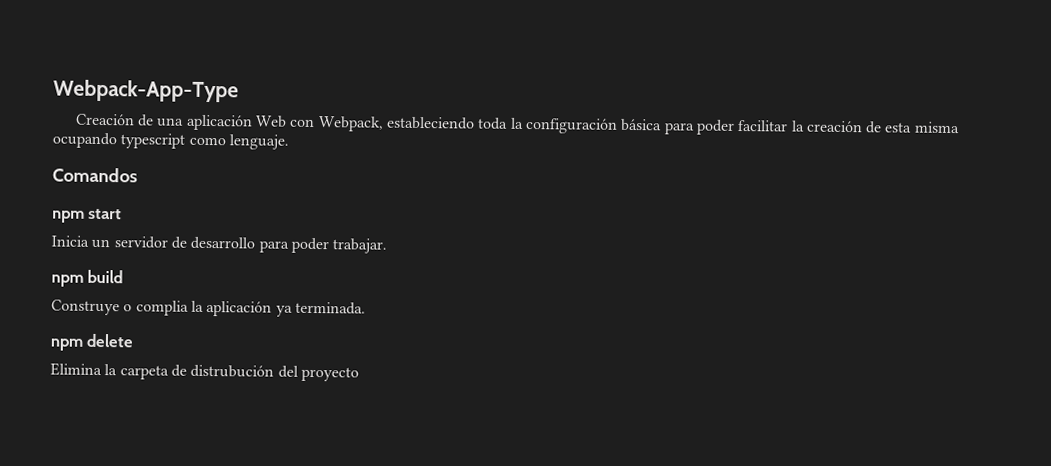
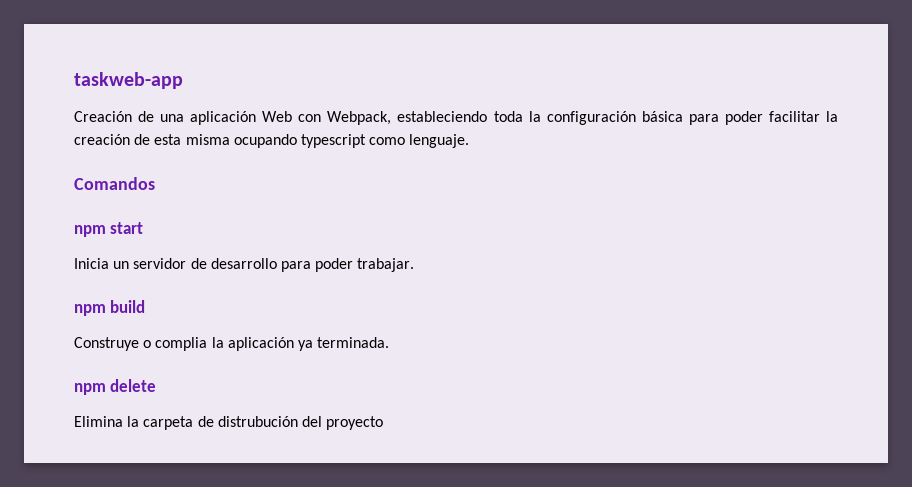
[53,79,239,103] Webpack-App-Type -> [74,72,183,89] taskweb-app

